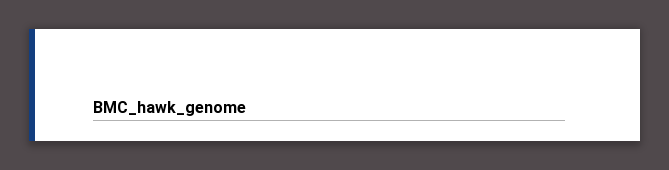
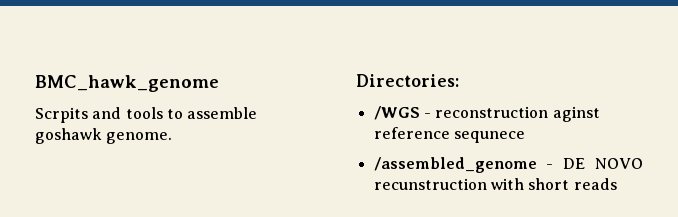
(246, 108) none -> [35,107,258,123] [35,128,173,144] [356,74,459,87] [373,106,600,122] [373,127,525,143] [373,157,643,173] [373,178,617,190] // Scrpits and tools to assemble goshawk genome. // Directories: // /WGS - reconstruction aginst reference sequnece // /assembled_genome - DE NOVO recunstruction with short reads

